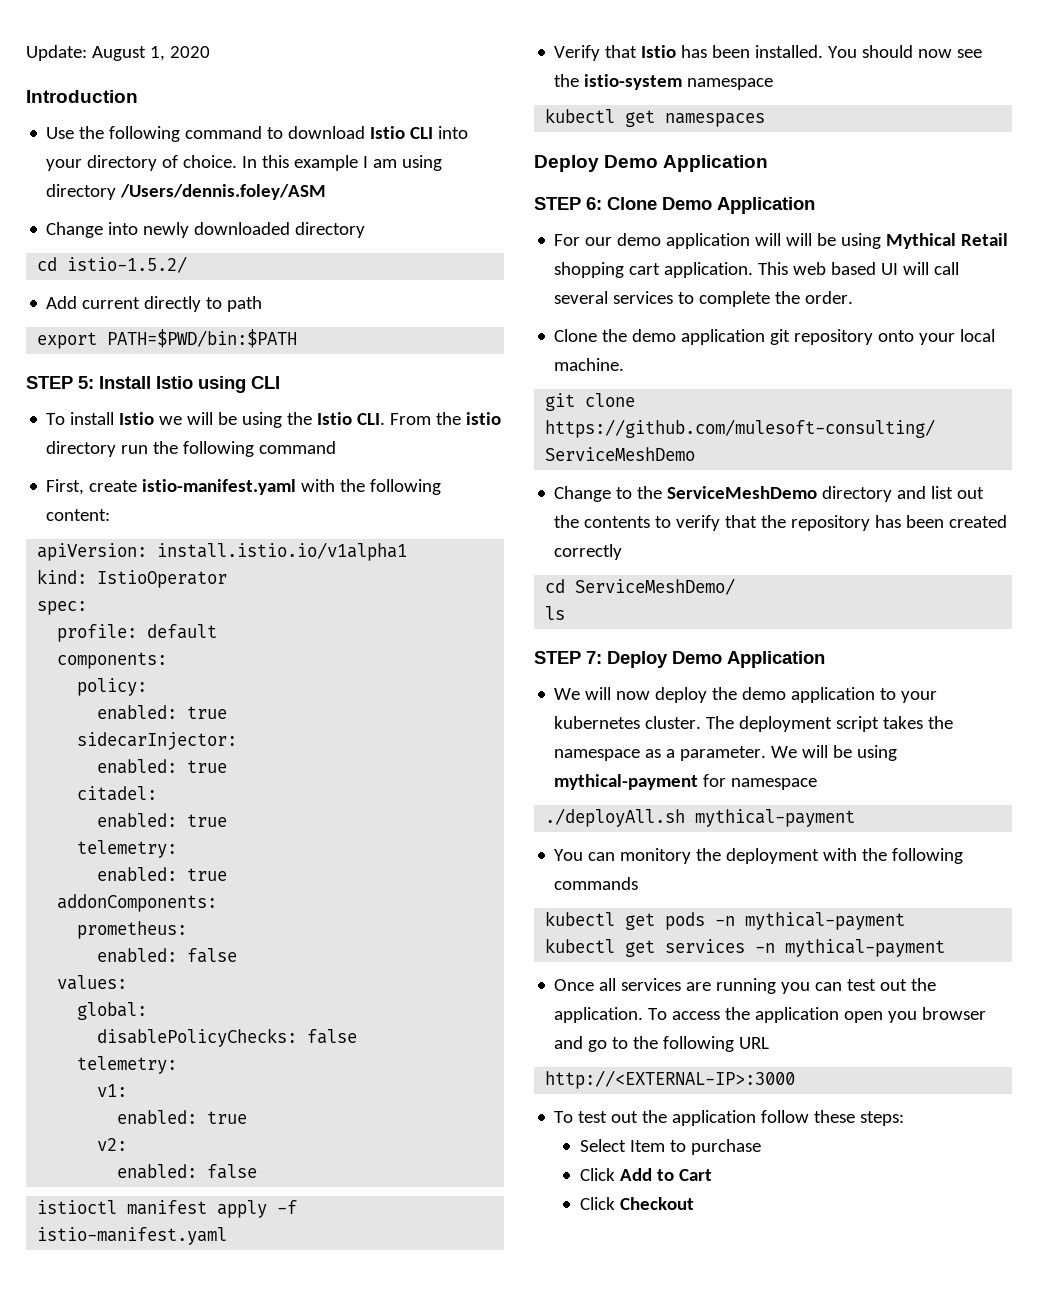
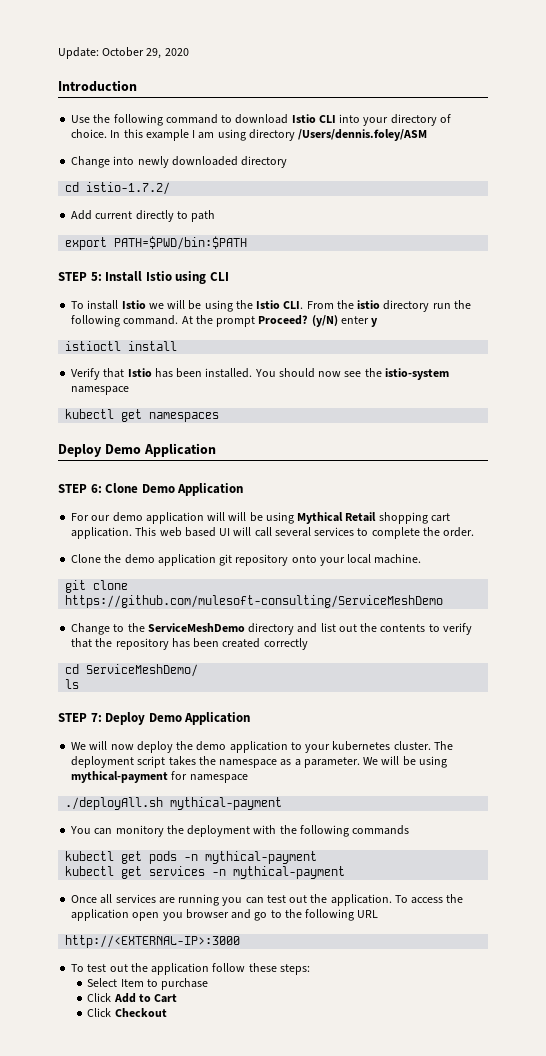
[91,46,165,61] August 1, -> [102,47,162,59] October 29,
[67,256,188,273] istio-1.5.2/ -> [86,182,171,195] istio-1.7.2/
[259,441,337,454] [46,479,442,495] [46,509,111,521] [37,542,408,561] [37,569,228,588] [37,601,88,615] [57,624,218,642] [57,652,168,669] [77,678,148,696] [97,705,228,720] [77,732,238,750] [97,759,228,774] [77,786,158,801] [97,813,228,828] [77,840,178,858] [97,867,228,882] [57,894,218,912] [77,921,188,939] [97,948,238,963] [57,975,128,990] [77,1002,148,1020] [97,1028,358,1047] [77,1056,178,1074] [97,1084,128,1097] [117,1110,248,1125] [97,1138,128,1151] [117,1164,258,1179] [37,1200,298,1218] [37,1227,228,1245] command // First, create istio-manifest.yaml with the following content: // apiVersion: install.istio.io/v1alpha1 // kind: IstioOperator // spec: // profile: default // components: // policy: // enabled: true // sidecarInjector: // enabled: true // citadel: // enabled: true // telemetry: // enabled: true // addonComponents: // prometheus: // enabled: false // values: // global: // disablePolicyChecks: false // telemetry: // v1: // enabled: true // v2: // enabled: false // istioctl manifest apply -f istio-manifest.yaml -> [123,315,379,327] [65,341,178,351] command. At the prompt Proceed? (y/N) enter y // istioctl install

